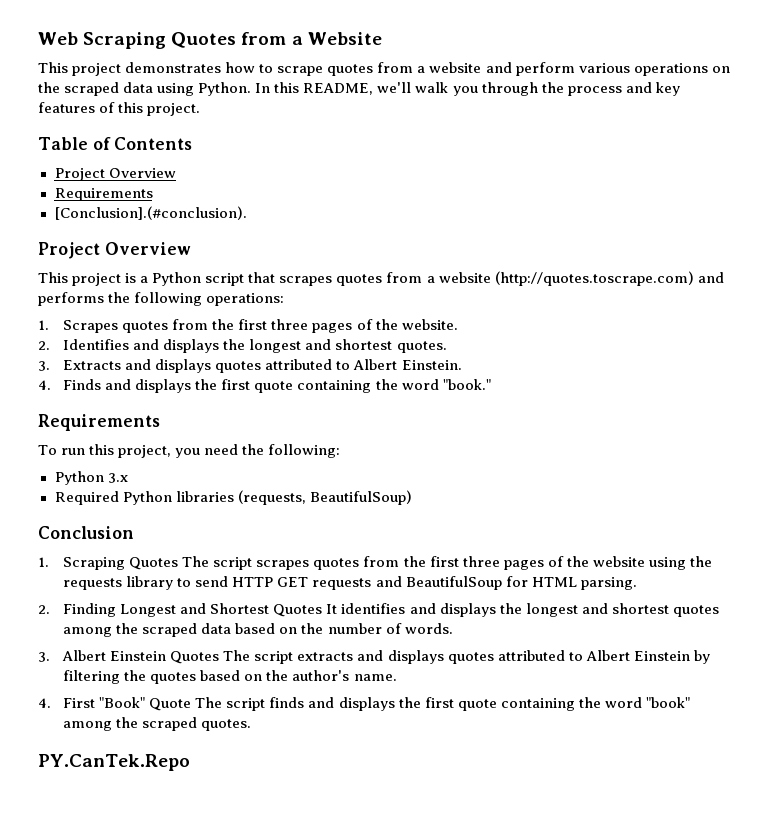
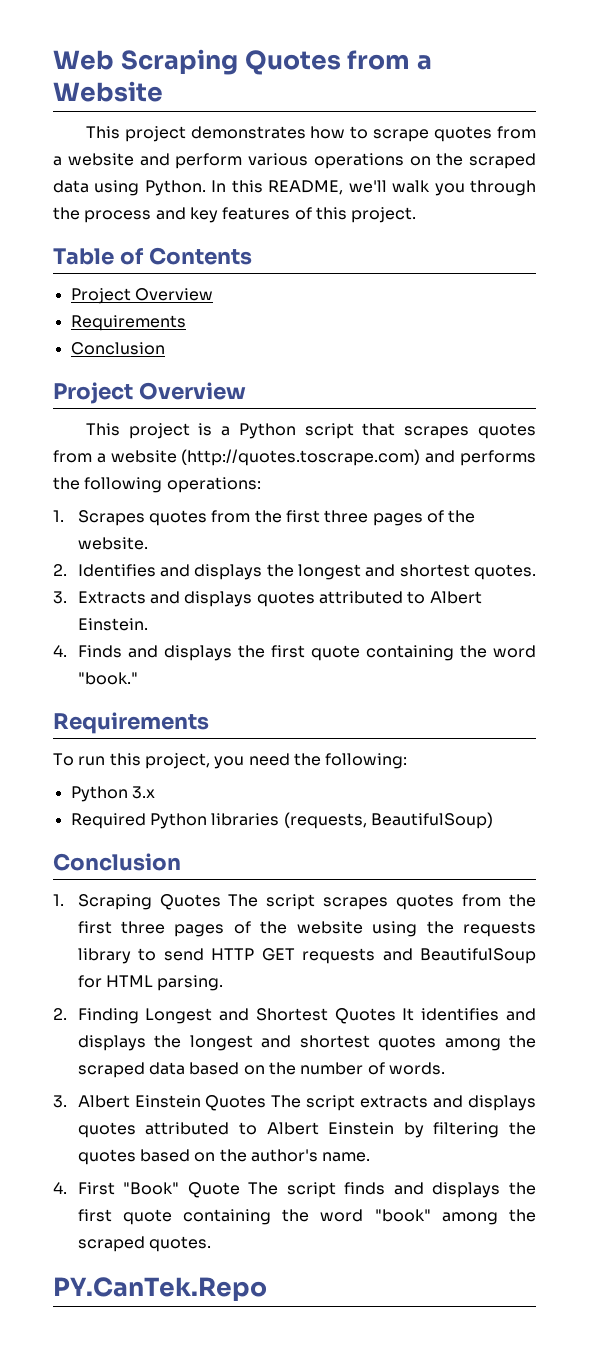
[54,206,247,220] [Conclusion].(#conclusion). -> [70,342,165,355] Conclusion

